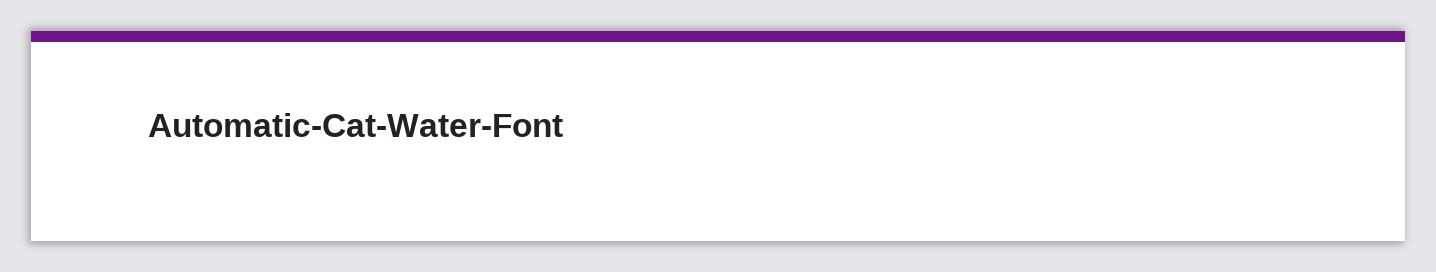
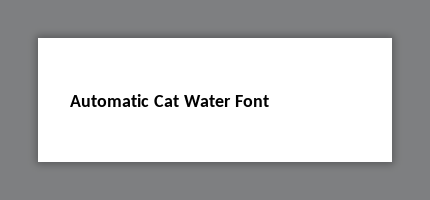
[148,113,563,137] Automatic-Cat-Water-Font -> [70,94,269,107] Automatic Cat Water Font

